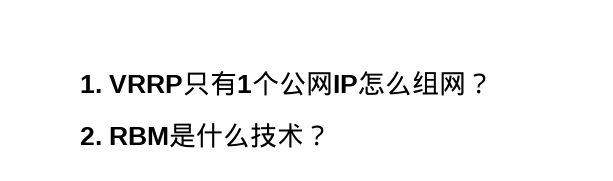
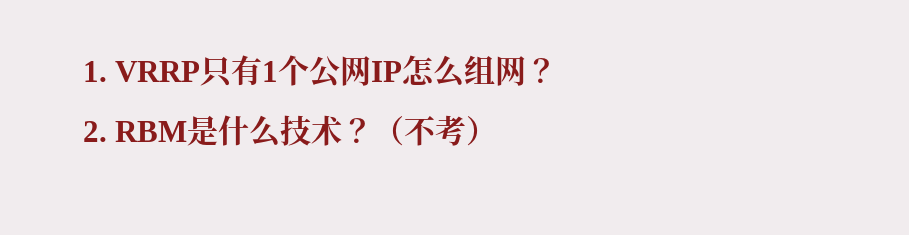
(332, 135) none -> [373,115,498,146] （不考）

